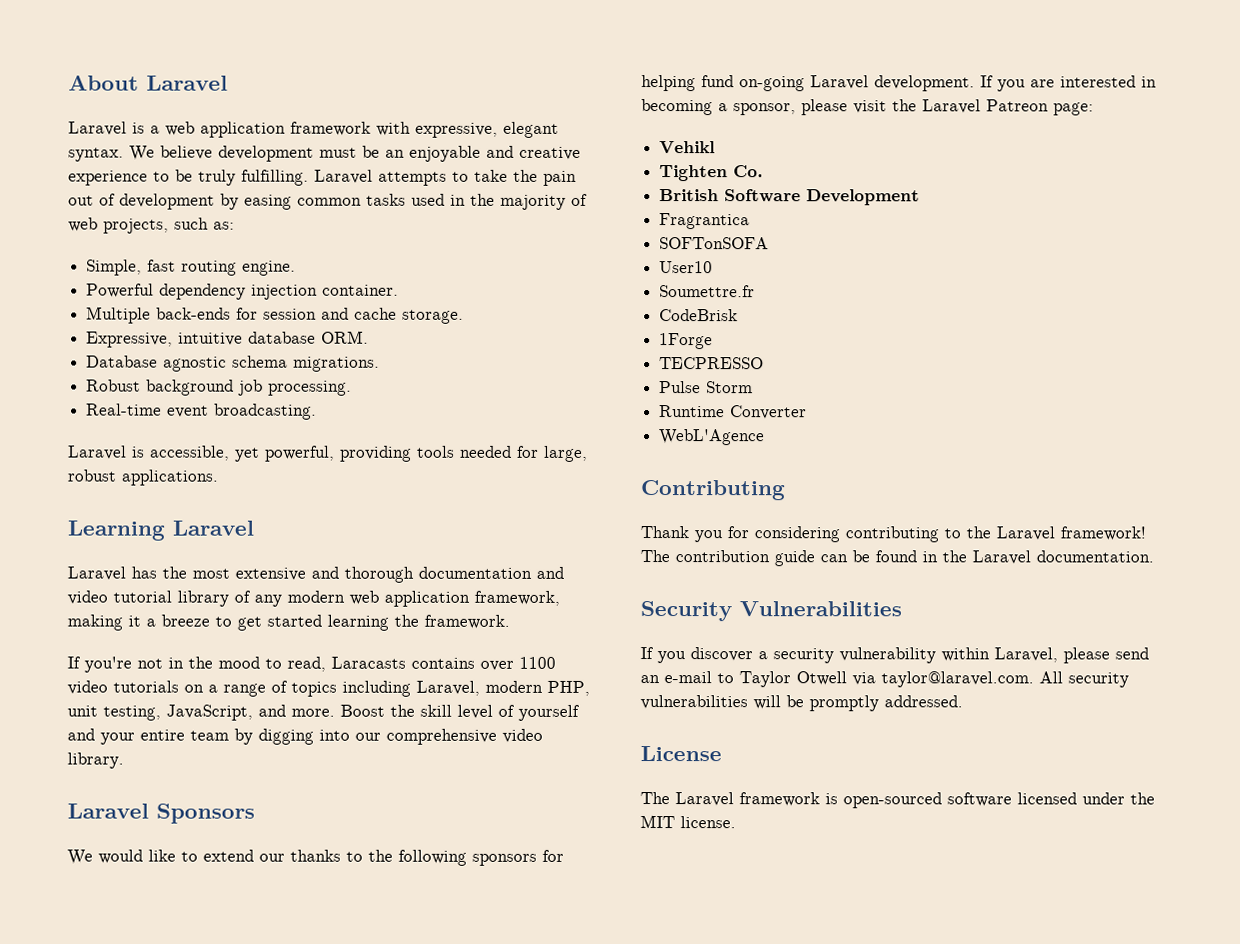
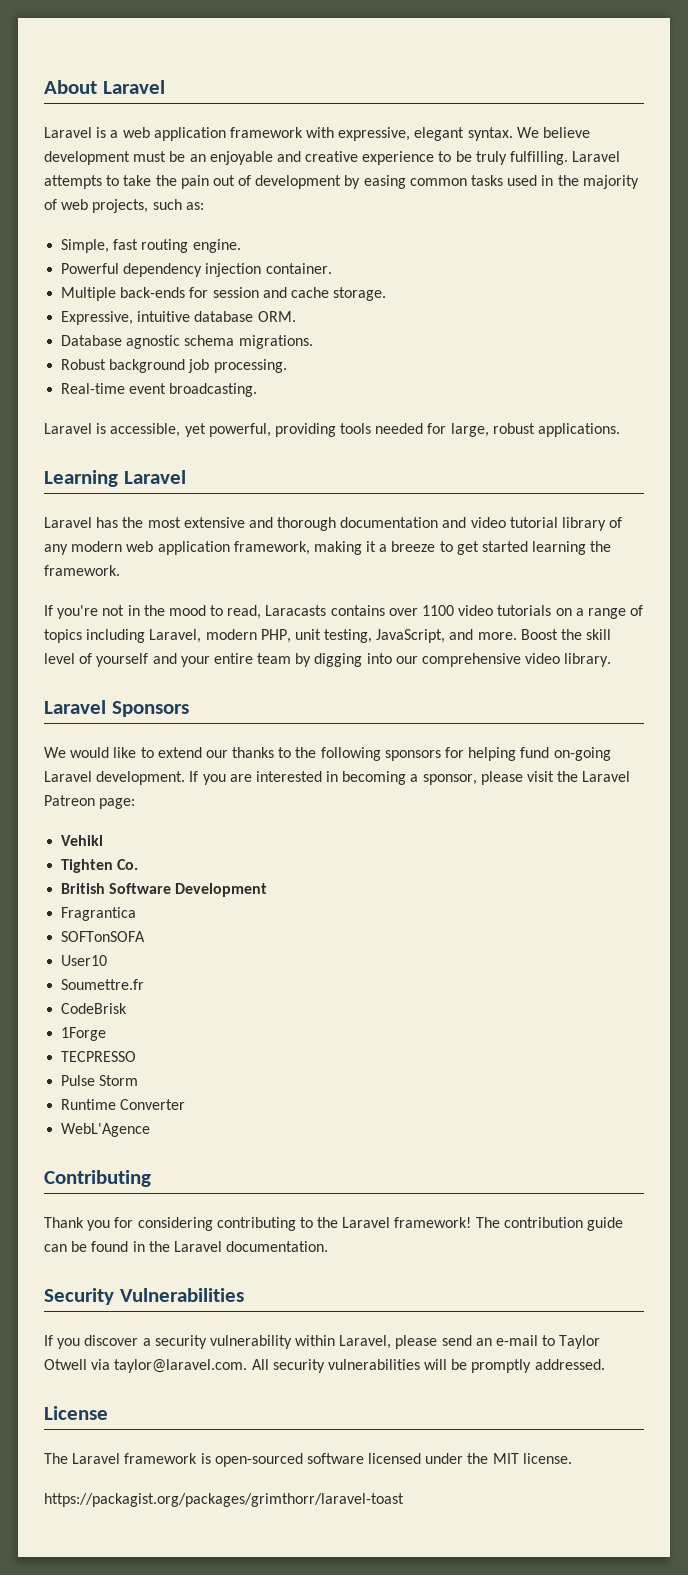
(736, 822) none -> [44,1493,404,1507] // https://packagist.org/packages/grimthorr/laravel-toast

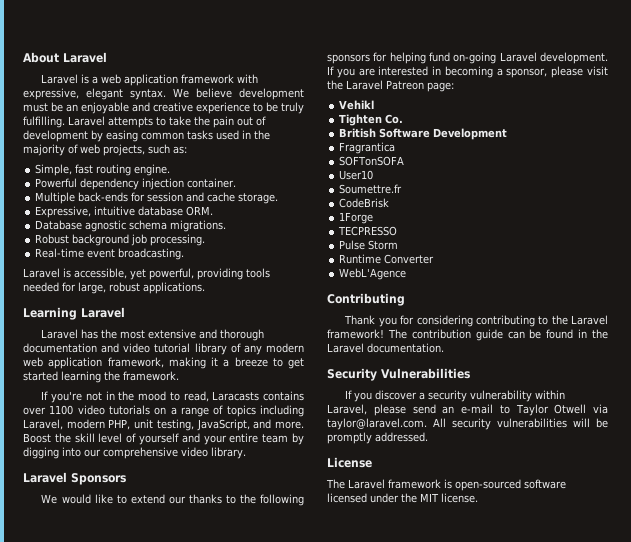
[44,1493,404,1507] // https://packagist.org/packages/grimthorr/laravel-toast -> (478, 498) none

